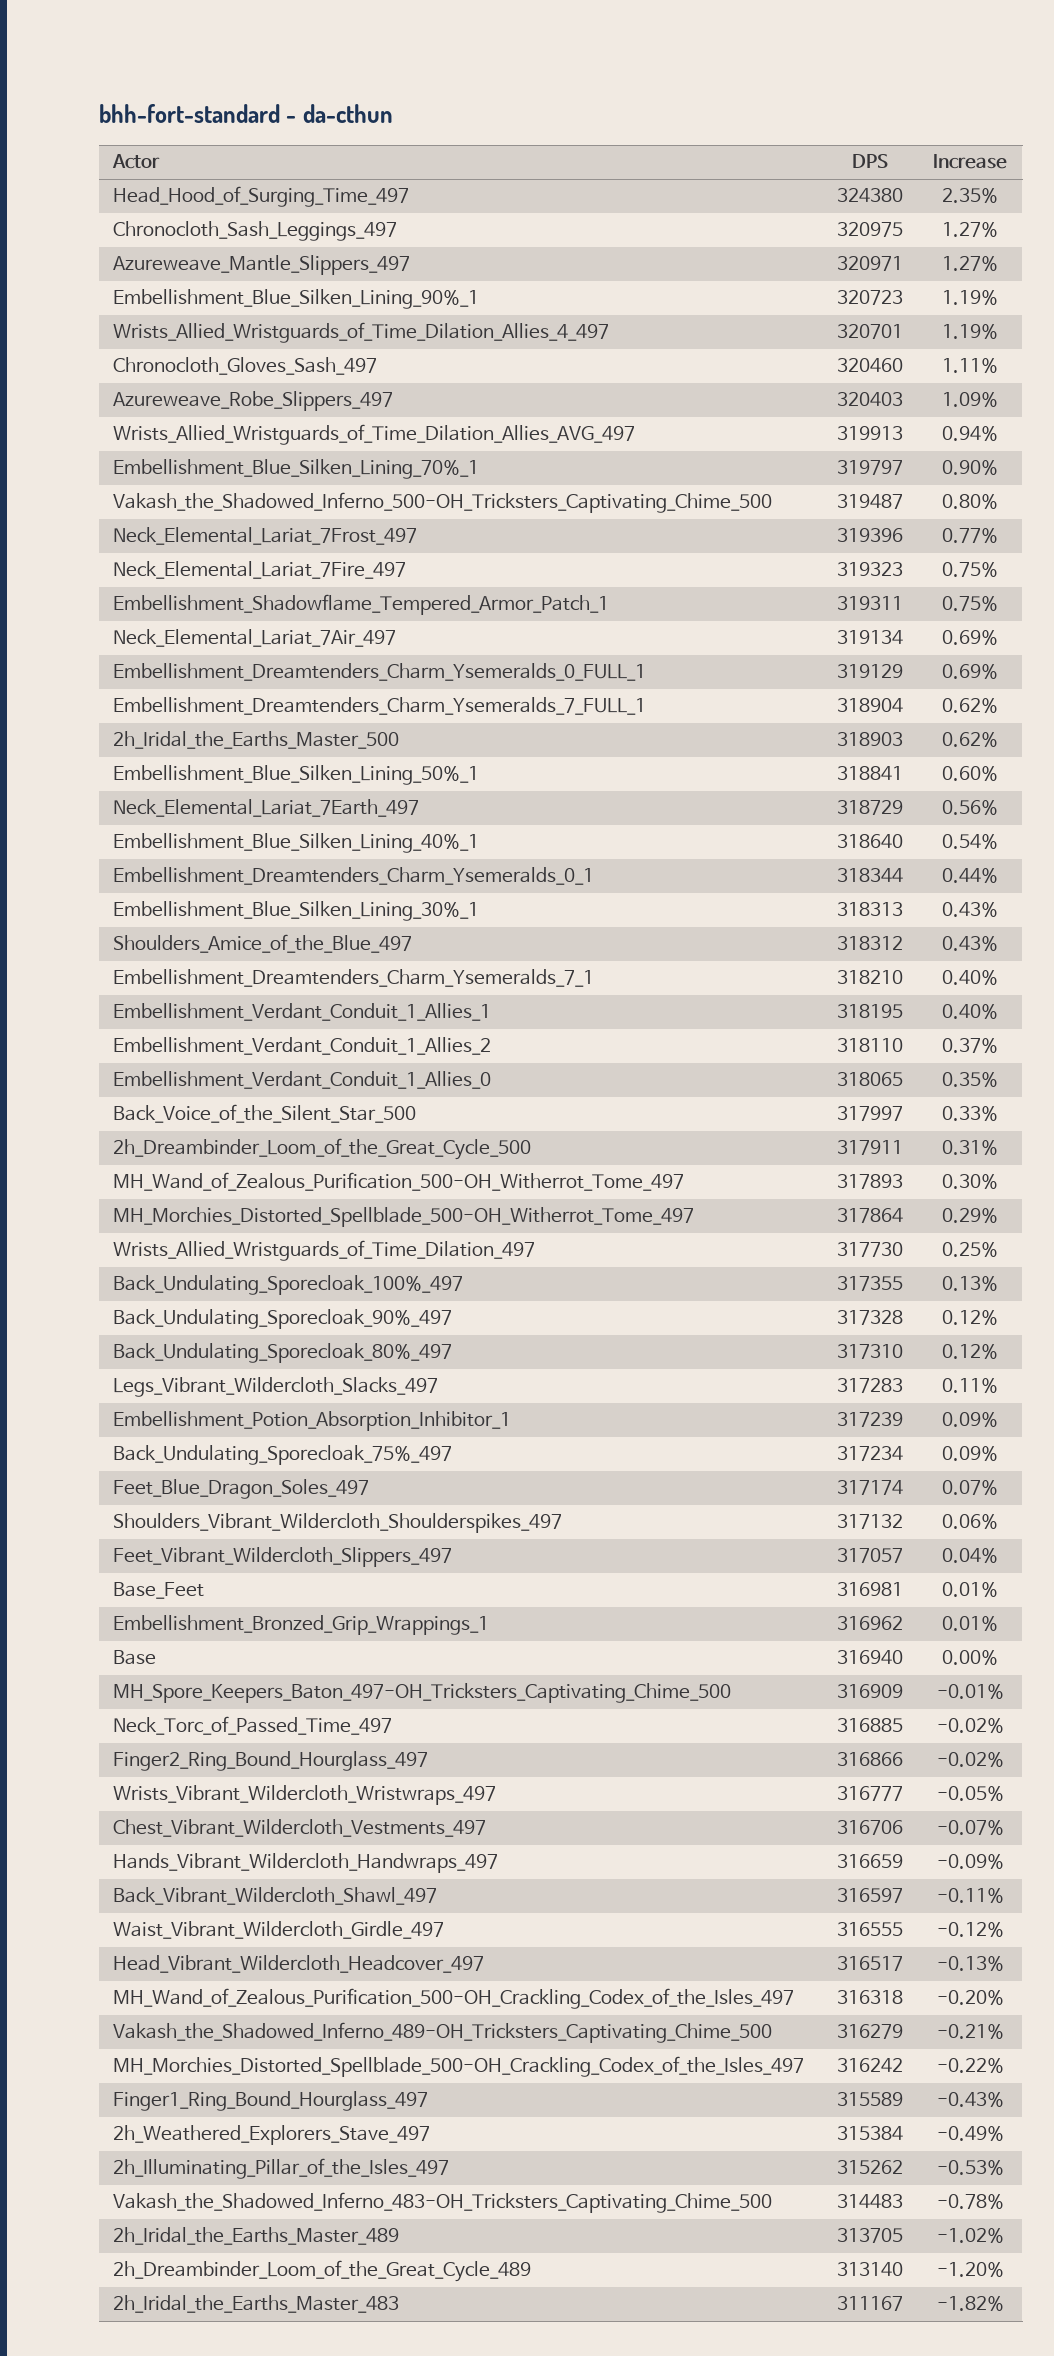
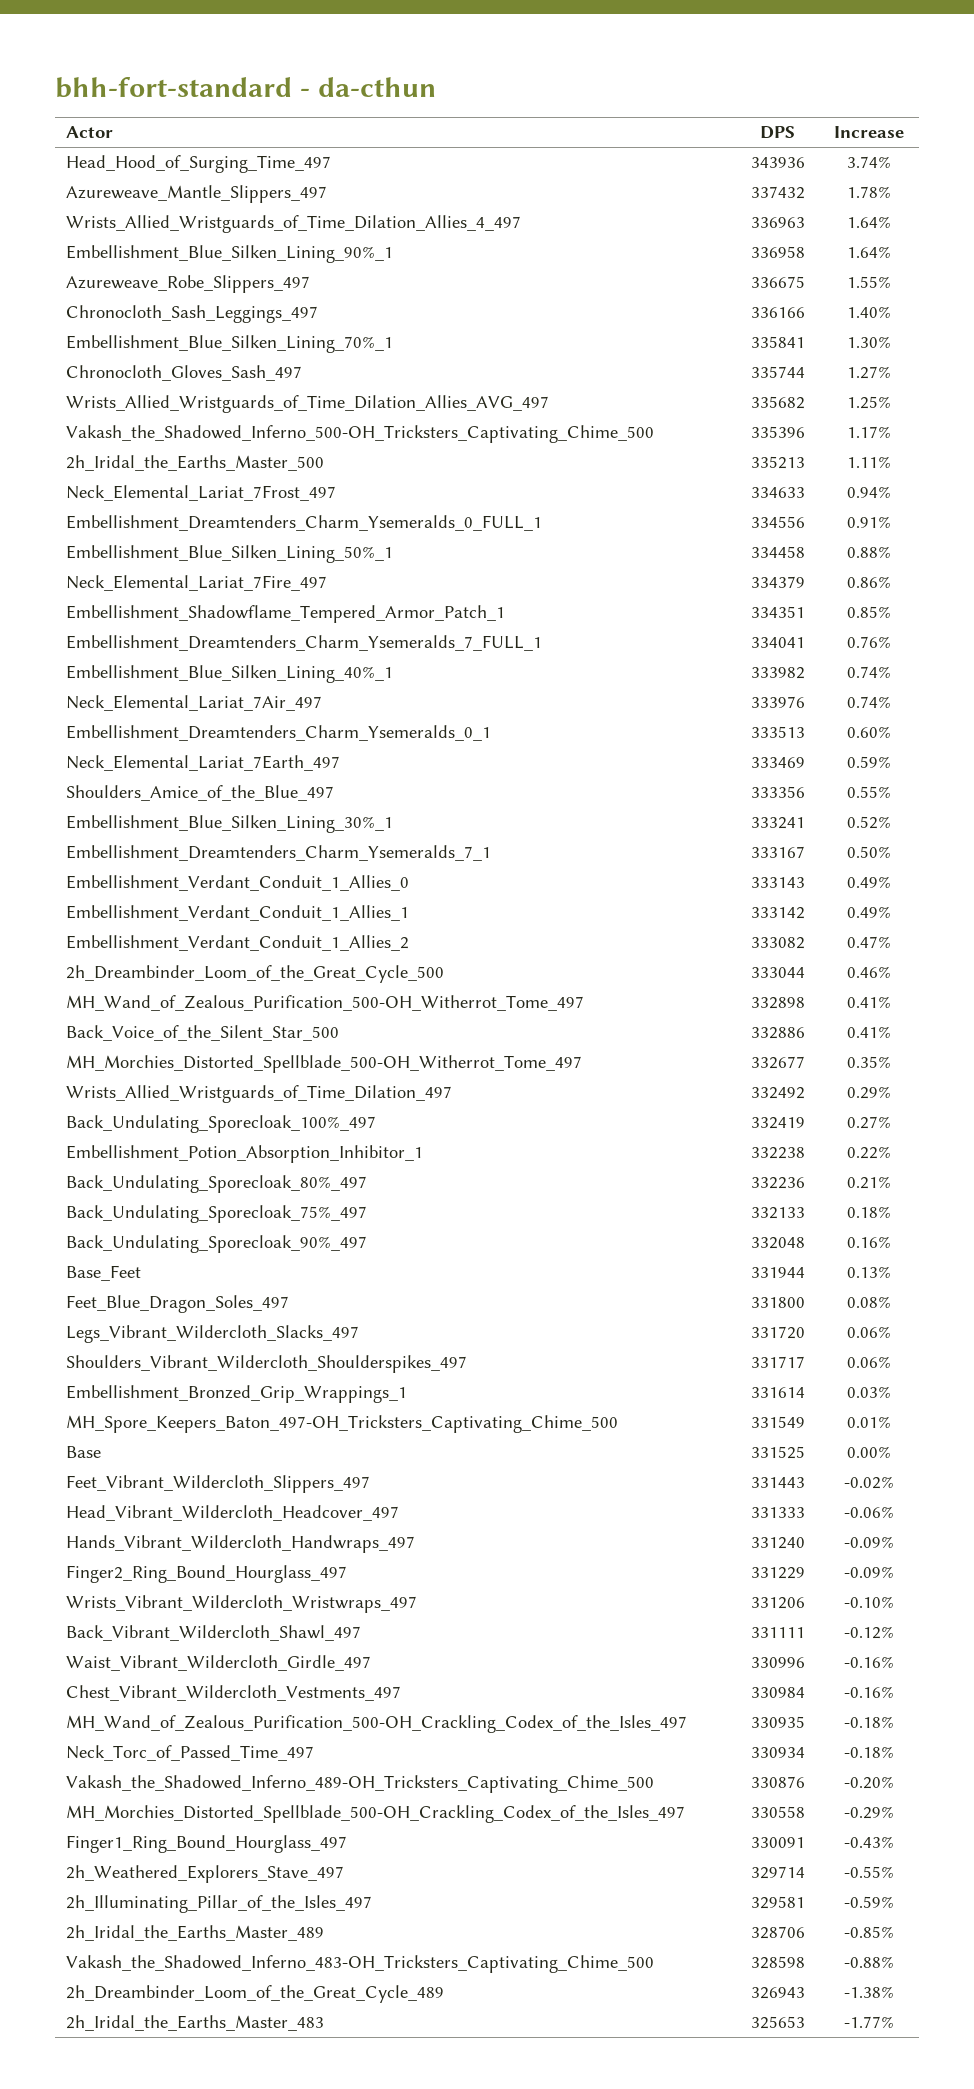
[837,188,903,202] [942,188,998,203] [113,221,398,241] [837,222,903,237] [942,222,998,237] [113,255,411,275] [837,256,903,271] [942,256,998,271] [113,289,480,309] [837,290,903,305] [942,290,998,305] [113,322,610,343] [837,324,903,339] [942,324,998,339] [113,357,378,375] [837,358,903,372] [942,358,998,373] [113,391,394,411] [837,392,903,406] [942,392,998,407] [113,424,636,445] [837,426,903,440] [942,426,998,441] [113,459,480,479] [837,460,903,475] [942,460,998,475] [113,492,773,513] [837,494,903,509] [942,494,998,509] [113,527,418,545] [837,528,903,542] [942,528,998,543] 324380 | 2.35% // Chronocloth_Sash_Leggings_497 | 320975 | 1.27% // Azureweave_Mantle_Slippers_497 | 320971 | 1.27% // Embellishment_Blue_Silken_Lining_90%_1 | 320723 | 1.19% // Wrists_Allied_Wristguards_of_Time_Dilation_Allies_4_497 | 320701 | 1.19% // Chronocloth_Gloves_Sash_497 | 320460 | 1.11% // Azureweave_Robe_Slippers_497 | 320403 | 1.09% // Wrists_Allied_Wristguards_of_Time_Dilation_Allies_AVG_497 | 319913 | 0.94% // Embellishment_Blue_Silken_Lining_70%_1 | 319797 | 0.90% // Vakash_the_Shadowed_Inferno_500-OH_Tricksters_Captivating_Chime_500 | 319487 | 0.80% // Neck_Elemental_Lariat_7Frost_497 | 319396 | 0.77% -> [750,157,805,168] [846,156,891,168] [66,185,328,203] [750,186,805,199] [846,186,891,198] [66,215,522,233] [750,217,805,228] [846,216,891,228] [66,245,394,263] [750,246,805,258] [846,246,891,258] [66,275,311,293] [750,276,805,288] [846,276,891,288] [66,305,319,323] [750,307,805,318] [846,306,891,318] [66,335,394,353] [750,336,805,348] [846,336,891,348] [66,365,303,381] [750,366,805,378] [846,366,891,379] [66,395,550,413] [750,396,805,409] [846,396,891,409] [66,425,655,443] [750,426,805,438] [846,426,891,438] [66,455,325,471] [750,456,805,469] [846,456,891,468] [66,485,337,501] [750,487,805,498] [846,486,891,498] [66,515,543,531] [750,516,805,528] [846,516,891,528] [66,545,394,563] [750,546,805,558] [846,546,891,558] 343936 | 3.74% // Azureweave_Mantle_Slippers_497 | 337432 | 1.78% // Wrists_Allied_Wristguards_of_Time_Dilation_Allies_4_497 | 336963 | 1.64% // Embellishment_Blue_Silken_Lining_90%_1 | 336958 | 1.64% // Azureweave_Robe_Slippers_497 | 336675 | 1.55% // Chronocloth_Sash_Leggings_497 | 336166 | 1.40% // Embellishment_Blue_Silken_Lining_70%_1 | 335841 | 1.30% // Chronocloth_Gloves_Sash_497 | 335744 | 1.27% // Wrists_Allied_Wristguards_of_Time_Dilation_Allies_AVG_497 | 335682 | 1.25% // Vakash_the_Shadowed_Inferno_500-OH_Tricksters_Captivating_Chime_500 | 335396 | 1.17% // 2h_Iridal_the_Earths_Master_500 | 335213 | 1.11% // Neck_Elemental_Lariat_7Frost_497 | 334633 | 0.94% // Embellishment_Dreamtenders_Charm_Ysemeralds_0_FULL_1 | 334556 | 0.91% // Embellishment_Blue_Silken_Lining_50%_1 | 334458 | 0.88%
[837,562,903,576] [942,562,998,577] 319323 | 0.75% -> [750,576,805,588] [846,576,891,588] 334379 | 0.86%
[837,596,903,610] [942,596,998,611] [113,629,397,647] [837,630,903,644] [942,630,998,645] [113,663,647,681] [837,664,903,678] [942,664,998,679] [113,697,647,715] [837,698,903,712] [942,698,998,713] [113,731,400,749] [837,732,903,746] [942,732,998,747] [113,765,480,785] [837,766,903,780] [942,766,998,781] [113,799,420,817] [837,800,903,815] [942,800,998,815] [113,833,480,853] [837,834,903,848] [942,834,998,849] [113,867,595,885] [837,868,903,882] [942,868,998,883] [113,901,480,921] [837,902,903,916] [942,902,998,917] [113,934,413,953] [837,936,903,950] [942,936,998,951] [113,969,595,987] [837,970,903,984] [942,970,998,985] 319311 | 0.75% // Neck_Elemental_Lariat_7Air_497 | 319134 | 0.69% // Embellishment_Dreamtenders_Charm_Ysemeralds_0_FULL_1 | 319129 | 0.69% // Embellishment_Dreamtenders_Charm_Ysemeralds_7_FULL_1 | 318904 | 0.62% // 2h_Iridal_the_Earths_Master_500 | 318903 | 0.62% // Embellishment_Blue_Silken_Lining_50%_1 | 318841 | 0.60% // Neck_Elemental_Lariat_7Earth_497 | 318729 | 0.56% // Embellishment_Blue_Silken_Lining_40%_1 | 318640 | 0.54% // Embellishment_Dreamtenders_Charm_Ysemeralds_0_1 | 318344 | 0.44% // Embellishment_Blue_Silken_Lining_30%_1 | 318313 | 0.43% // Shoulders_Amice_of_the_Blue_497 | 318312 | 0.43% // Embellishment_Dreamtenders_Charm_Ysemeralds_7_1 | 318210 | 0.40% -> [750,606,805,618] [846,606,891,618] [66,635,543,651] [750,637,805,648] [846,636,891,648] [66,665,394,683] [750,667,805,679] [846,666,891,678] [66,695,323,711] [750,696,805,708] [846,696,891,708] [66,725,492,741] [750,726,805,738] [846,726,891,738] [66,755,341,771] [750,757,805,768] [846,756,891,768] [66,785,335,801] [750,786,805,798] [846,786,891,798] [66,815,394,833] [750,817,805,829] [846,816,891,829] [66,845,492,861] [750,846,805,858] [846,846,891,858] [66,875,410,891] [750,877,805,888] [846,876,891,888] 334351 | 0.85% // Embellishment_Dreamtenders_Charm_Ysemeralds_7_FULL_1 | 334041 | 0.76% // Embellishment_Blue_Silken_Lining_40%_1 | 333982 | 0.74% // Neck_Elemental_Lariat_7Air_497 | 333976 | 0.74% // Embellishment_Dreamtenders_Charm_Ysemeralds_0_1 | 333513 | 0.60% // Neck_Elemental_Lariat_7Earth_497 | 333469 | 0.59% // Shoulders_Amice_of_the_Blue_497 | 333356 | 0.55% // Embellishment_Blue_Silken_Lining_30%_1 | 333241 | 0.52% // Embellishment_Dreamtenders_Charm_Ysemeralds_7_1 | 333167 | 0.50% // Embellishment_Verdant_Conduit_1_Allies_0 | 333143 | 0.49%
[837,1004,903,1018] [942,1004,998,1019] 318195 | 0.40% -> [750,907,805,919] [846,906,891,918] 333142 | 0.49%
[837,1038,903,1052] [942,1038,998,1053] [113,1071,492,1089] [837,1072,903,1086] [942,1072,998,1087] [113,1104,417,1123] [837,1106,903,1121] [942,1106,998,1121] [113,1138,532,1160] [837,1140,903,1155] [942,1140,998,1155] [113,1172,685,1191] [837,1174,903,1189] [942,1174,998,1189] [113,1207,695,1227] [837,1208,903,1223] [942,1208,998,1223] [113,1240,536,1261] [837,1242,903,1257] [942,1242,998,1257] [113,1275,464,1295] [837,1276,903,1291] [942,1276,998,1291] [113,1309,453,1329] [837,1310,903,1325] [942,1310,998,1325] [113,1343,453,1363] [837,1344,903,1359] [942,1344,998,1359] [113,1377,439,1397] [837,1378,903,1393] [942,1378,998,1393] [113,1411,512,1431] [837,1412,903,1427] [942,1412,998,1427] [113,1445,453,1465] [837,1446,903,1461] [942,1446,998,1461] [113,1479,370,1499] [837,1480,903,1495] [942,1480,998,1495] 318110 | 0.37% // Embellishment_Verdant_Conduit_1_Allies_0 | 318065 | 0.35% // Back_Voice_of_the_Silent_Star_500 | 317997 | 0.33% // 2h_Dreambinder_Loom_of_the_Great_Cycle_500 | 317911 | 0.31% // MH_Wand_of_Zealous_Purification_500-OH_Witherrot_Tome_497 | 317893 | 0.30% // MH_Morchies_Distorted_Spellblade_500-OH_Witherrot_Tome_497 | 317864 | 0.29% // Wrists_Allied_Wristguards_of_Time_Dilation_497 | 317730 | 0.25% // Back_Undulating_Sporecloak_100%_497 | 317355 | 0.13% // Back_Undulating_Sporecloak_90%_497 | 317328 | 0.12% // Back_Undulating_Sporecloak_80%_497 | 317310 | 0.12% // Legs_Vibrant_Wildercloth_Slacks_497 | 317283 | 0.11% // Embellishment_Potion_Absorption_Inhibitor_1 | 317239 | 0.09% // Back_Undulating_Sporecloak_75%_497 | 317234 | 0.09% // Feet_Blue_Dragon_Soles_497 | 317174 | 0.07% -> [750,937,805,949] [846,936,891,948] [66,965,445,983] [750,967,805,978] [846,966,891,978] [66,995,585,1011] [750,997,805,1009] [846,996,891,1008] [66,1025,340,1041] [750,1027,805,1039] [846,1026,891,1038] [66,1055,583,1073] [750,1056,805,1069] [846,1056,891,1068] [66,1085,453,1103] [750,1087,805,1099] [846,1086,891,1099] [66,1115,377,1133] [750,1117,805,1129] [846,1116,891,1129] [66,1145,424,1163] [750,1147,805,1159] [846,1146,891,1159] [66,1175,368,1193] [750,1177,805,1189] [846,1176,891,1189] [66,1205,368,1223] [750,1207,805,1219] [846,1206,891,1218] [66,1235,368,1253] [750,1237,805,1249] [846,1236,891,1248] [66,1265,142,1281] [750,1267,805,1278] [846,1266,891,1278] [66,1295,290,1313] [750,1297,805,1308] [846,1296,891,1308] [66,1325,360,1343] [750,1326,805,1339] [846,1326,891,1338] 333082 | 0.47% // 2h_Dreambinder_Loom_of_the_Great_Cycle_500 | 333044 | 0.46% // MH_Wand_of_Zealous_Purification_500-OH_Witherrot_Tome_497 | 332898 | 0.41% // Back_Voice_of_the_Silent_Star_500 | 332886 | 0.41% // MH_Morchies_Distorted_Spellblade_500-OH_Witherrot_Tome_497 | 332677 | 0.35% // Wrists_Allied_Wristguards_of_Time_Dilation_497 | 332492 | 0.29% // Back_Undulating_Sporecloak_100%_497 | 332419 | 0.27% // Embellishment_Potion_Absorption_Inhibitor_1 | 332238 | 0.22% // Back_Undulating_Sporecloak_80%_497 | 332236 | 0.21% // Back_Undulating_Sporecloak_75%_497 | 332133 | 0.18% // Back_Undulating_Sporecloak_90%_497 | 332048 | 0.16% // Base_Feet | 331944 | 0.13% // Feet_Blue_Dragon_Soles_497 | 331800 | 0.08% // Legs_Vibrant_Wildercloth_Slacks_497 | 331720 | 0.06%
[837,1514,903,1529] [942,1514,998,1529] [113,1547,453,1567] [837,1548,903,1563] [942,1548,998,1563] [113,1582,205,1599] [837,1582,903,1596] [942,1582,998,1597] [113,1615,490,1635] [837,1616,903,1630] 317132 | 0.06% // Feet_Vibrant_Wildercloth_Slippers_497 | 317057 | 0.04% // Base_Feet | 316981 | 0.01% // Embellishment_Bronzed_Grip_Wrappings_1 | 316962 -> [750,1356,805,1368] [846,1356,891,1368] [66,1385,408,1403] [750,1387,805,1398] [846,1386,891,1398] [66,1415,619,1433] [750,1416,805,1428] 331717 | 0.06% // Embellishment_Bronzed_Grip_Wrappings_1 | 331614 | 0.03% // MH_Spore_Keepers_Baton_497-OH_Tricksters_Captivating_Chime_500 | 331549
[837,1650,903,1664] 316940 -> [750,1446,805,1459] 331525
[113,1683,732,1703] [837,1684,903,1698] [936,1684,1004,1699] [113,1716,393,1735] [837,1718,903,1732] [936,1718,1004,1733] [113,1751,429,1771] [837,1752,903,1766] [936,1752,1004,1767] [113,1785,497,1805] [837,1786,903,1801] [936,1786,1004,1801] [113,1819,487,1837] [837,1820,903,1835] [936,1820,1004,1835] [113,1853,499,1873] [837,1854,903,1868] [936,1854,1004,1869] [113,1887,438,1905] [837,1888,903,1903] [936,1888,1004,1903] [113,1921,445,1939] [837,1922,903,1936] [936,1922,1004,1937] [113,1955,485,1973] [837,1956,903,1971] [936,1956,1004,1971] [113,1988,795,2009] [837,1990,903,2004] [936,1990,1004,2005] [113,2022,773,2043] [837,2024,903,2039] [936,2024,1004,2039] MH_Spore_Keepers_Baton_497-OH_Tricksters_Captivating_Chime_500 | 316909 | -0.01% // Neck_Torc_of_Passed_Time_497 | 316885 | -0.02% // Finger2_Ring_Bound_Hourglass_497 | 316866 | -0.02% // Wrists_Vibrant_Wildercloth_Wristwraps_497 | 316777 | -0.05% // Chest_Vibrant_Wildercloth_Vestments_497 | 316706 | -0.07% // Hands_Vibrant_Wildercloth_Handwraps_497 | 316659 | -0.09% // Back_Vibrant_Wildercloth_Shawl_497 | 316597 | -0.11% // Waist_Vibrant_Wildercloth_Girdle_497 | 316555 | -0.12% // Head_Vibrant_Wildercloth_Headcover_497 | 316517 | -0.13% // MH_Wand_of_Zealous_Purification_500-OH_Crackling_Codex_of_the_Isles_497 | 316318 | -0.20% // Vakash_the_Shadowed_Inferno_489-OH_Tricksters_Captivating_Chime_500 | 316279 | -0.21% -> [66,1475,371,1493] [750,1477,805,1488] [843,1476,894,1489] [66,1505,400,1521] [750,1507,805,1518] [843,1506,894,1518] [66,1535,416,1553] [750,1537,805,1549] [843,1536,894,1548] [66,1565,348,1583] [750,1567,805,1579] [843,1566,894,1578] [66,1595,418,1613] [750,1597,805,1609] [843,1596,894,1608] [66,1625,362,1641] [750,1627,805,1638] [843,1626,894,1639] [66,1655,372,1671] [750,1657,805,1668] [843,1656,894,1668] [66,1685,402,1701] [750,1687,805,1698] [843,1686,894,1698] [66,1715,688,1733] [750,1716,805,1728] [843,1716,894,1728] [66,1745,315,1761] [750,1747,805,1758] [843,1746,894,1758] [66,1775,655,1793] [750,1776,805,1788] [843,1776,894,1789] Feet_Vibrant_Wildercloth_Slippers_497 | 331443 | -0.02% // Head_Vibrant_Wildercloth_Headcover_497 | 331333 | -0.06% // Hands_Vibrant_Wildercloth_Handwraps_497 | 331240 | -0.09% // Finger2_Ring_Bound_Hourglass_497 | 331229 | -0.09% // Wrists_Vibrant_Wildercloth_Wristwraps_497 | 331206 | -0.10% // Back_Vibrant_Wildercloth_Shawl_497 | 331111 | -0.12% // Waist_Vibrant_Wildercloth_Girdle_497 | 330996 | -0.16% // Chest_Vibrant_Wildercloth_Vestments_497 | 330984 | -0.16% // MH_Wand_of_Zealous_Purification_500-OH_Crackling_Codex_of_the_Isles_497 | 330935 | -0.18% // Neck_Torc_of_Passed_Time_497 | 330934 | -0.18% // Vakash_the_Shadowed_Inferno_489-OH_Tricksters_Captivating_Chime_500 | 330876 | -0.20%
[837,2058,903,2072] [936,2058,1004,2073] 316242 | -0.22% -> [750,1806,805,1818] [843,1806,894,1819] 330558 | -0.29%
[837,2092,903,2106] 315589 -> [750,1837,805,1848] 330091
[837,2126,903,2140] [936,2126,1004,2141] 315384 | -0.49% -> [750,1866,805,1879] [843,1866,894,1878] 329714 | -0.55%
[837,2160,903,2174] [936,2160,1004,2175] [113,2192,773,2213] [837,2194,903,2208] [936,2194,1004,2209] [113,2227,400,2245] [837,2228,903,2243] [936,2228,1004,2243] 315262 | -0.53% // Vakash_the_Shadowed_Inferno_483-OH_Tricksters_Captivating_Chime_500 | 314483 | -0.78% // 2h_Iridal_the_Earths_Master_489 | 313705 | -1.02% -> [750,1896,805,1909] [843,1896,894,1908] [66,1925,325,1941] [750,1926,805,1939] [843,1926,894,1938] [66,1955,655,1973] [750,1956,805,1969] [843,1956,894,1968] 329581 | -0.59% // 2h_Iridal_the_Earths_Master_489 | 328706 | -0.85% // Vakash_the_Shadowed_Inferno_483-OH_Tricksters_Captivating_Chime_500 | 328598 | -0.88%
[837,2262,903,2276] [936,2262,1004,2277] 313140 | -1.20% -> [750,1987,805,1999] [843,1986,894,1998] 326943 | -1.38%
[837,2296,903,2311] [936,2296,1004,2311] 311167 | -1.82% -> [750,2016,805,2029] [843,2016,894,2028] 325653 | -1.77%

